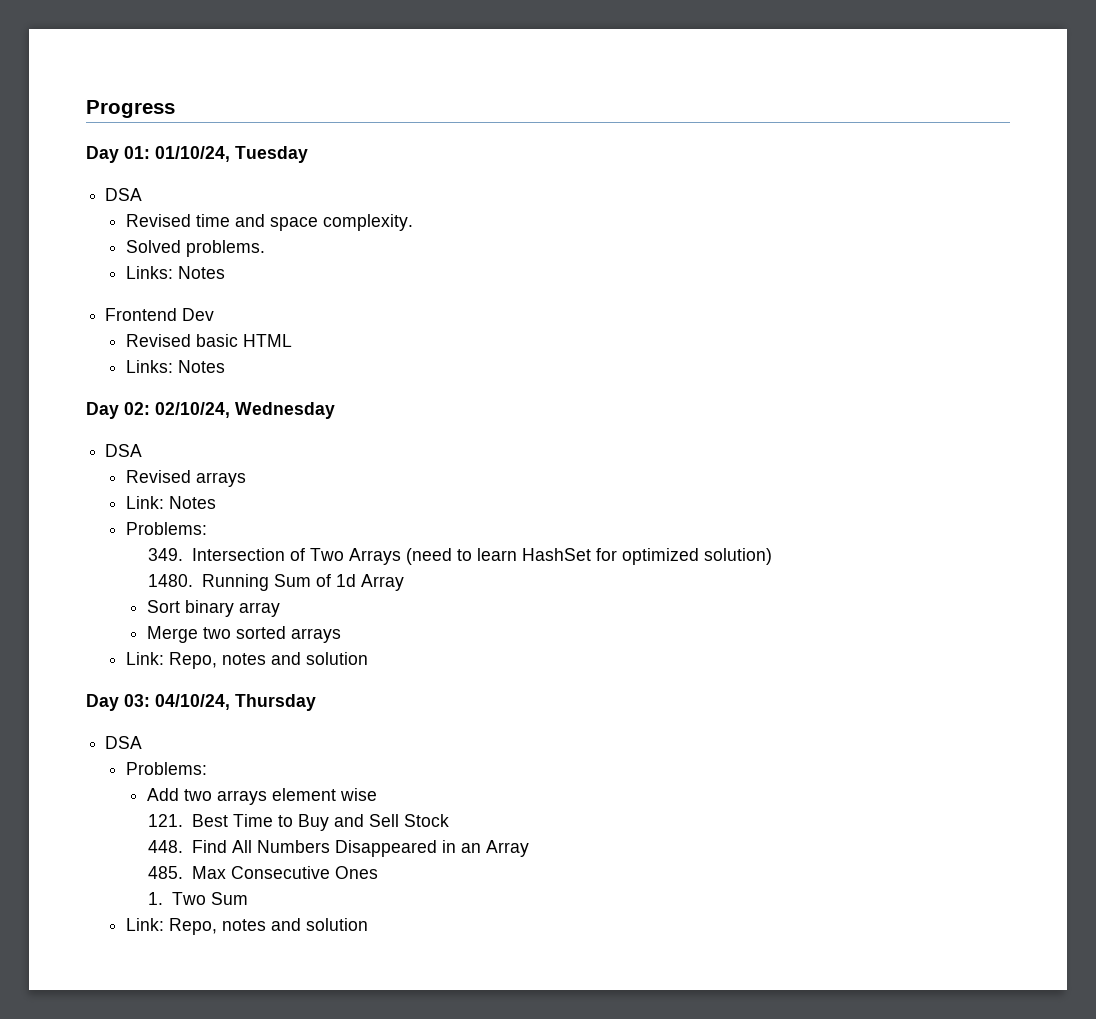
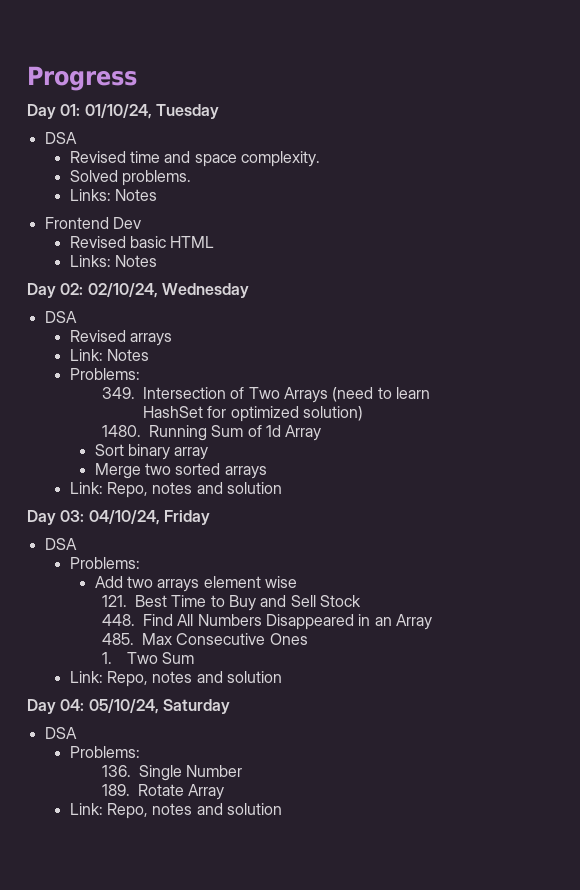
[235,694,316,711] Thursday -> [163,510,210,525] Friday
(369, 924) none -> [27,699,230,714] [44,727,77,739] [69,746,140,758] [101,765,243,781] [101,784,225,800] [69,803,282,819] // Day 04: 05/10/24, Saturday // DSA // Problems: // 136. Single Number // 189. Rotate Array // Link: Repo, notes and solution

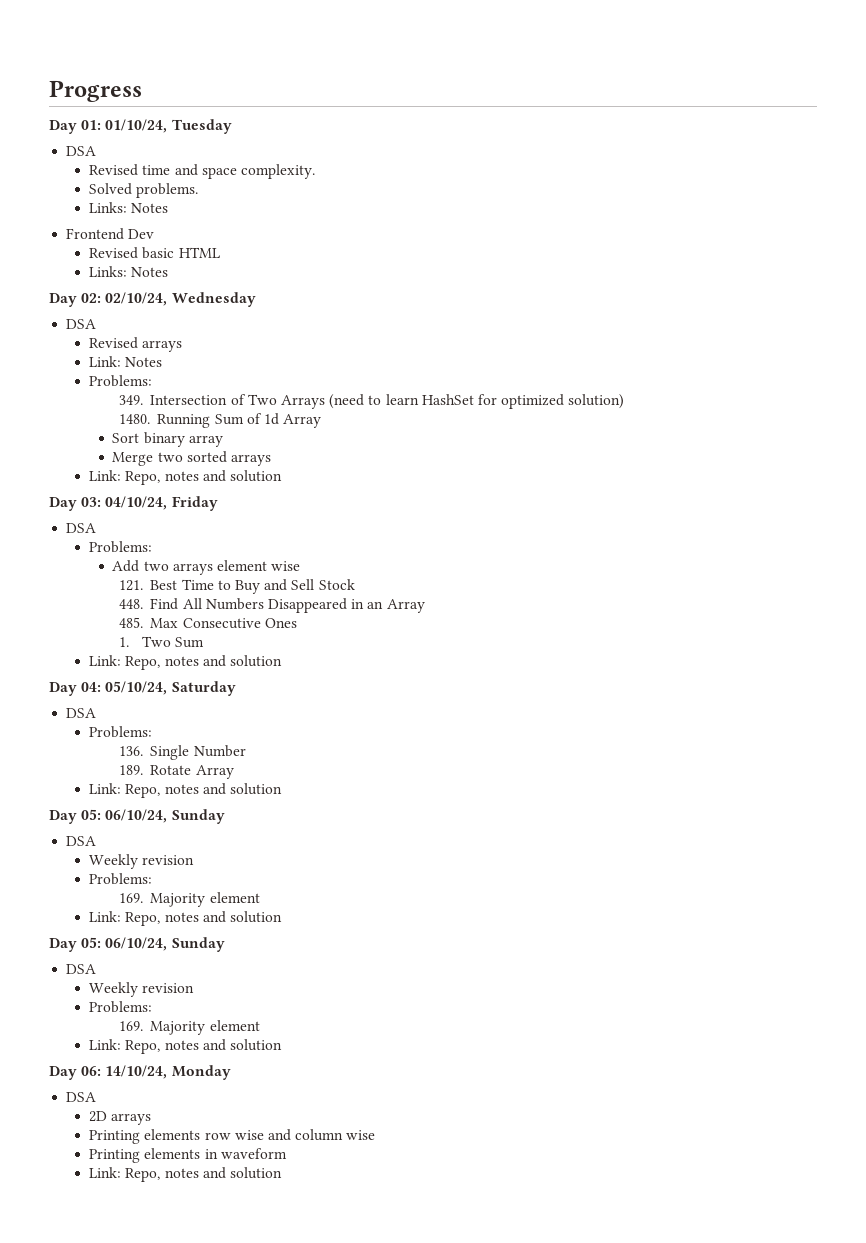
(282, 809) none -> [49,809,225,824] [66,836,97,846] [89,854,195,869] [89,873,153,885] [118,892,260,907] [89,911,283,926] [49,937,225,952] [66,964,97,974] [89,982,195,997] [89,1001,153,1013] [118,1020,260,1035] [89,1039,283,1054] [49,1065,231,1080] [66,1092,97,1102] [89,1111,152,1125] [89,1129,376,1144] [89,1148,287,1163] [89,1167,283,1182] // Day 05: 06/10/24, Sunday // DSA // Weekly revision // Problems: // 169. Majority element // Link: Repo, notes and solution // Day 05: 06/10/24, Sunday // DSA // Weekly revision // Problems: // 169. Majority element // Link: Repo, notes and solution // Day 06: 14/10/24, Monday // DSA // 2D arrays // Printing elements row wise and column wise // Printing elements in waveform // Link: Repo, notes and solution

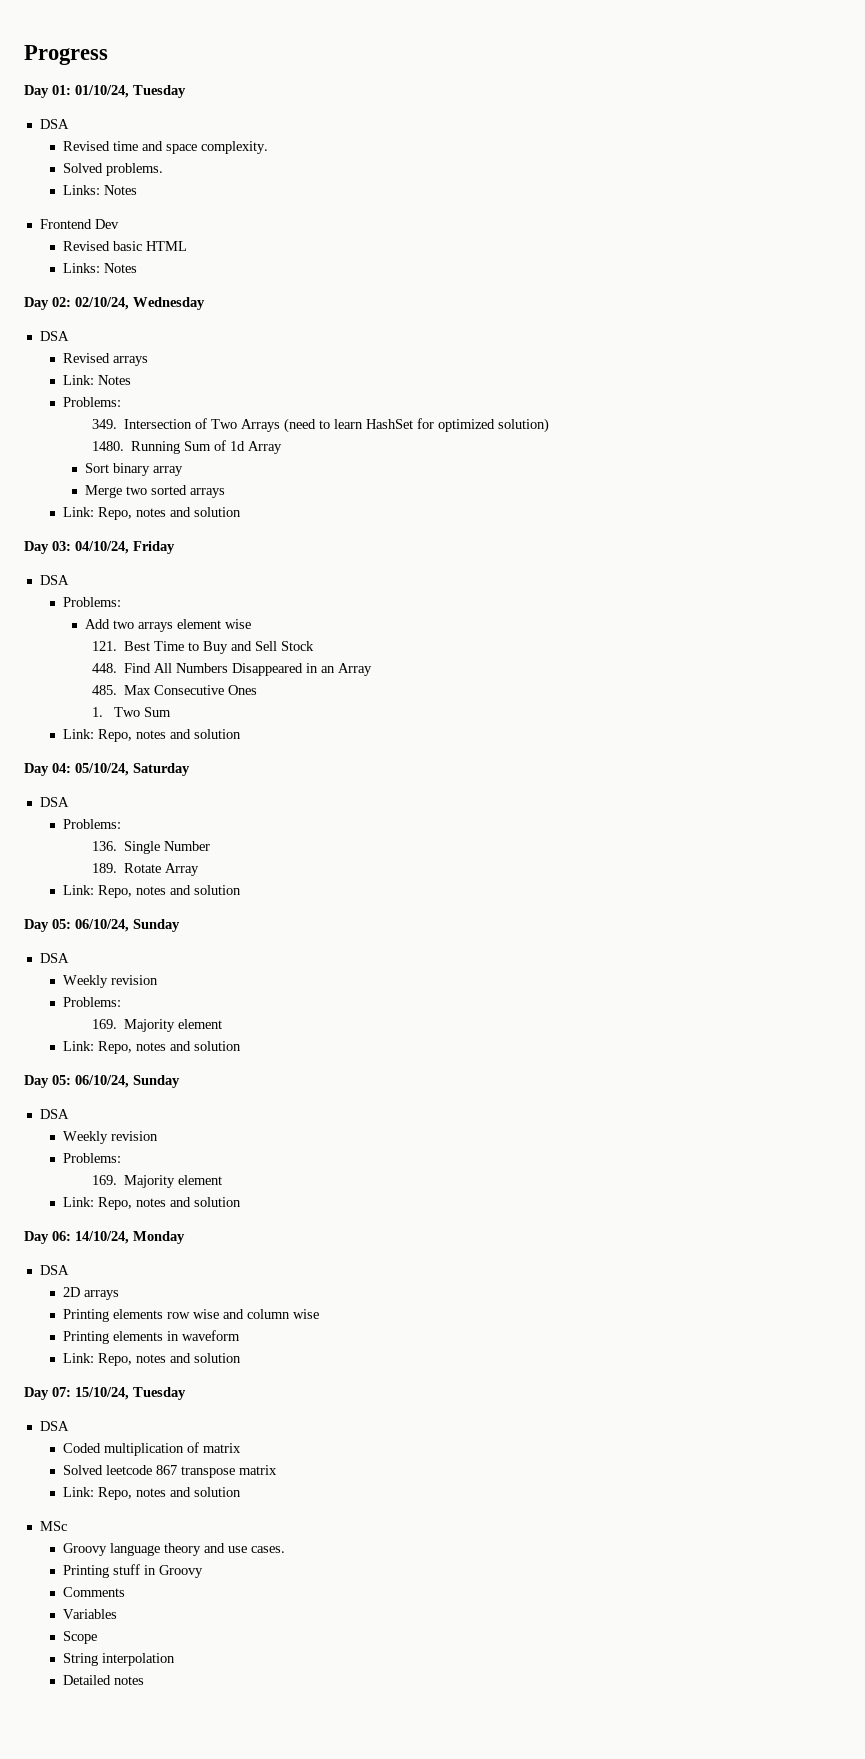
(283, 1173) none -> [24,1387,186,1400] [39,1421,69,1431] [62,1442,241,1456] [62,1465,277,1478] [62,1487,241,1500] [39,1521,67,1531] [62,1543,285,1556] [62,1564,203,1578] [62,1587,125,1597] [62,1609,117,1619] [62,1631,97,1644] [62,1653,175,1666] [62,1675,144,1685] // Day 07: 15/10/24, Tuesday // DSA // Coded multiplication of matrix // Solved leetcode 867 transpose matrix // Link: Repo, notes and solution // MSc // Groovy language theory and use cases. // Printing stuff in Groovy // Comments // Variables // Scope // String interpolation // Detailed notes

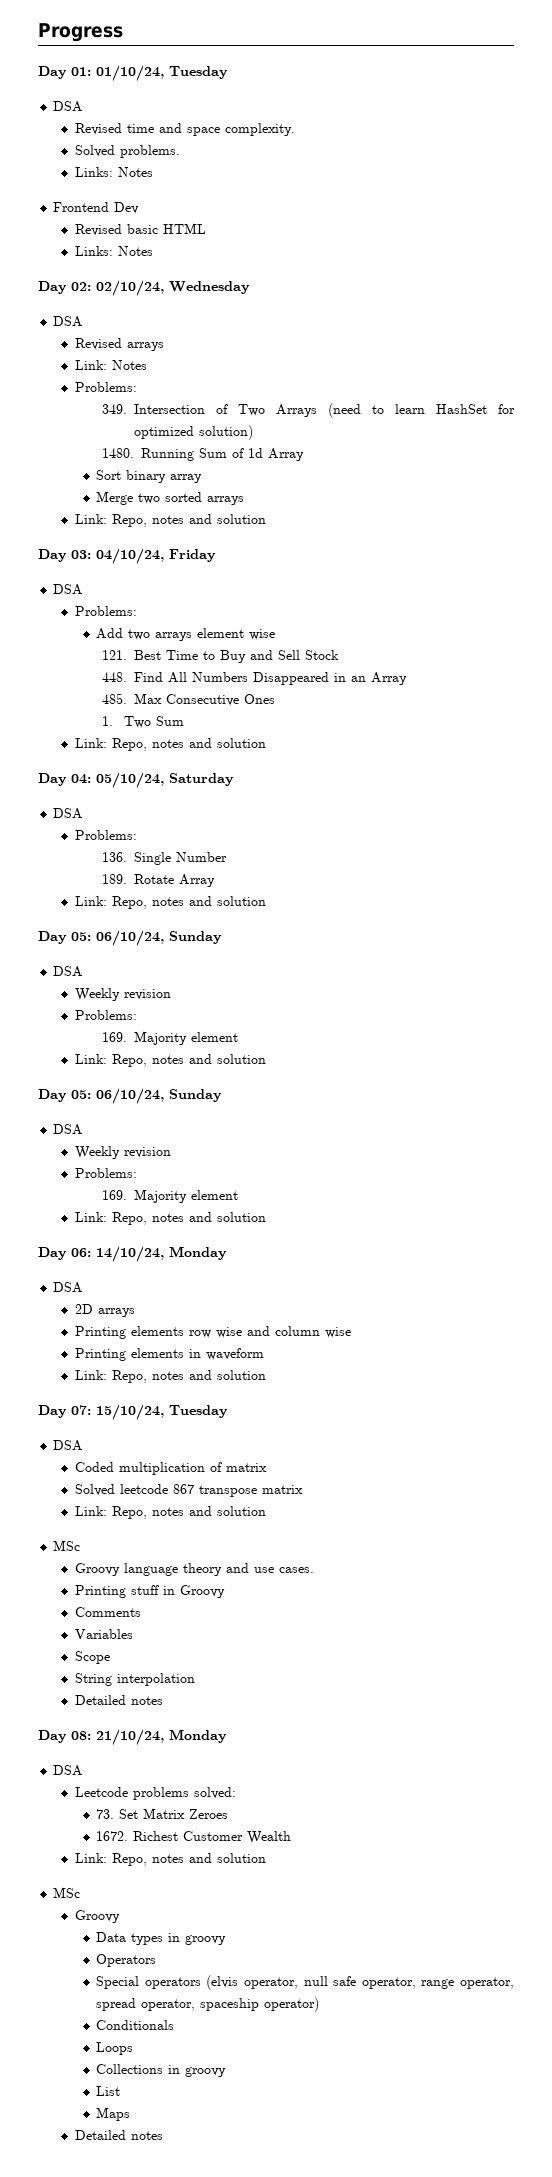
(144, 1680) none -> [38,1729,227,1745] [53,1765,84,1776] [74,1787,236,1800] [96,1808,229,1819] [96,1831,292,1844] [74,1853,266,1866] [53,1887,81,1898] [74,1910,120,1923] [96,1932,227,1945] [96,1954,157,1967] [96,1975,514,1990] [96,1997,320,2012] [96,2020,175,2030] [96,2042,134,2055] [96,2064,227,2077] [96,2086,121,2096] [96,2107,131,2121] [74,2130,163,2140] // Day 08: 21/10/24, Monday // DSA // Leetcode problems solved: // 73. Set Matrix Zeroes // 1672. Richest Customer Wealth // Link: Repo, notes and solution // MSc // Groovy // Data types in groovy // Operators // Special operators (elvis operator, null safe operator, range operator, spread operator, spaceship operator) // Conditionals // Loops // Collections in groovy // List // Maps // Detailed notes

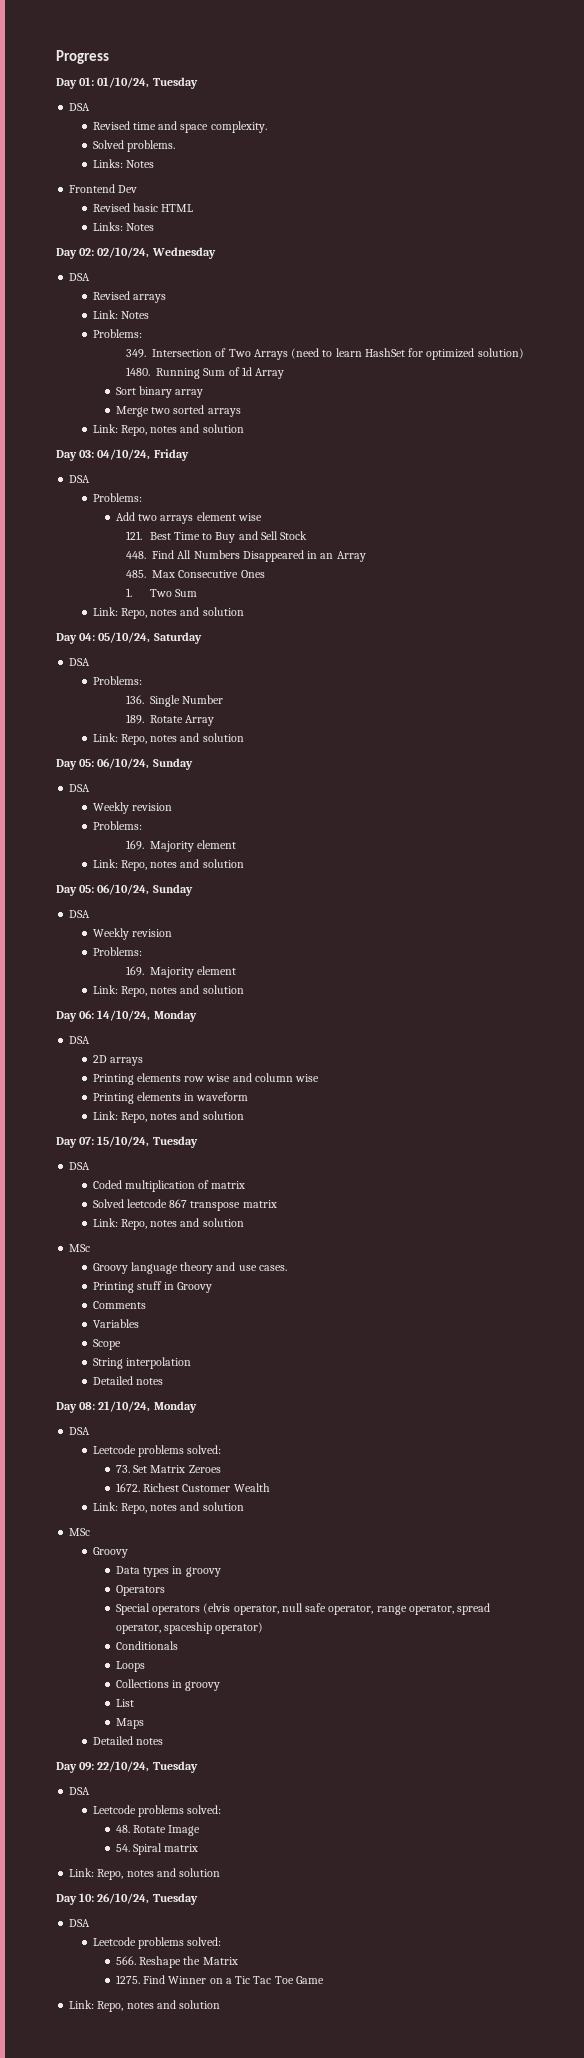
(163, 2135) none -> [56,1761,198,1773] [69,1787,91,1795] [92,1805,222,1817] [115,1825,201,1836] [115,1843,199,1855] [69,1868,221,1880] [56,1893,198,1905] [69,1919,91,1927] [92,1937,222,1949] [115,1956,238,1968] [115,1975,324,1984] [69,2000,221,2012] // Day 09: 22/10/24, Tuesday // DSA // Leetcode problems solved: // 48. Rotate Image // 54. Spiral matrix // Link: Repo, notes and solution // Day 10: 26/10/24, Tuesday // DSA // Leetcode problems solved: // 566. Reshape the Matrix // 1275. Find Winner on a Tic Tac Toe Game // Link: Repo, notes and solution

